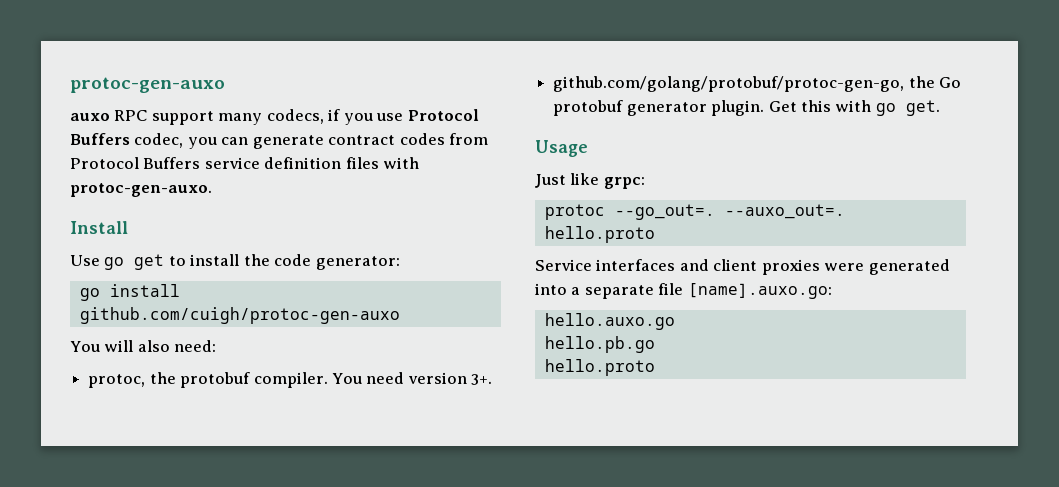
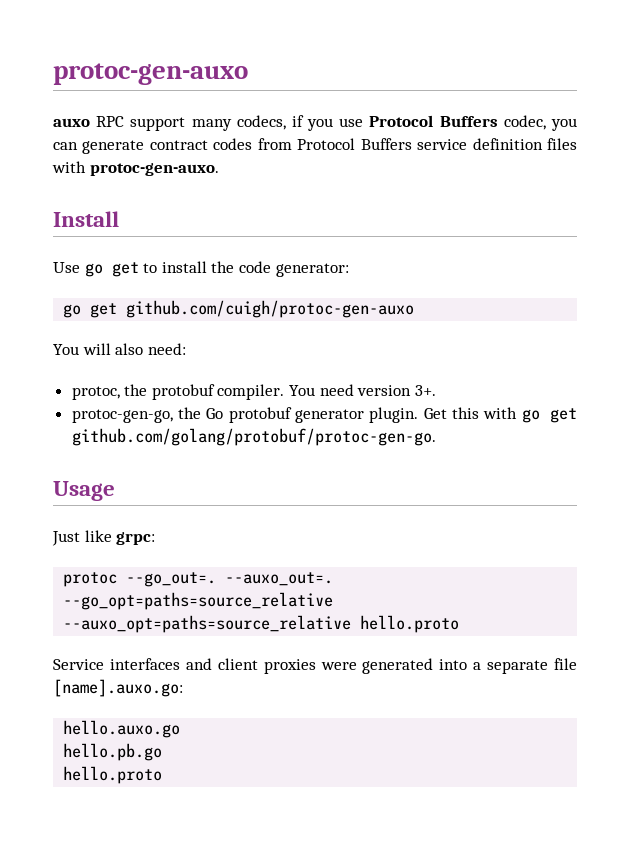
[109,284,180,297] install -> [90,303,118,318] get
[553,76,905,92] github.com/golang/protobuf/protoc-gen-go, -> [71,409,173,423] protoc-gen-go,
[905,100,940,116] get. -> [550,408,577,423] [71,428,436,446] get github.com/golang/protobuf/protoc-gen-go.
(845, 211) none -> [63,592,334,610] [63,615,352,633] --go_opt=paths=source_relative --auxo_opt=paths=source_relative

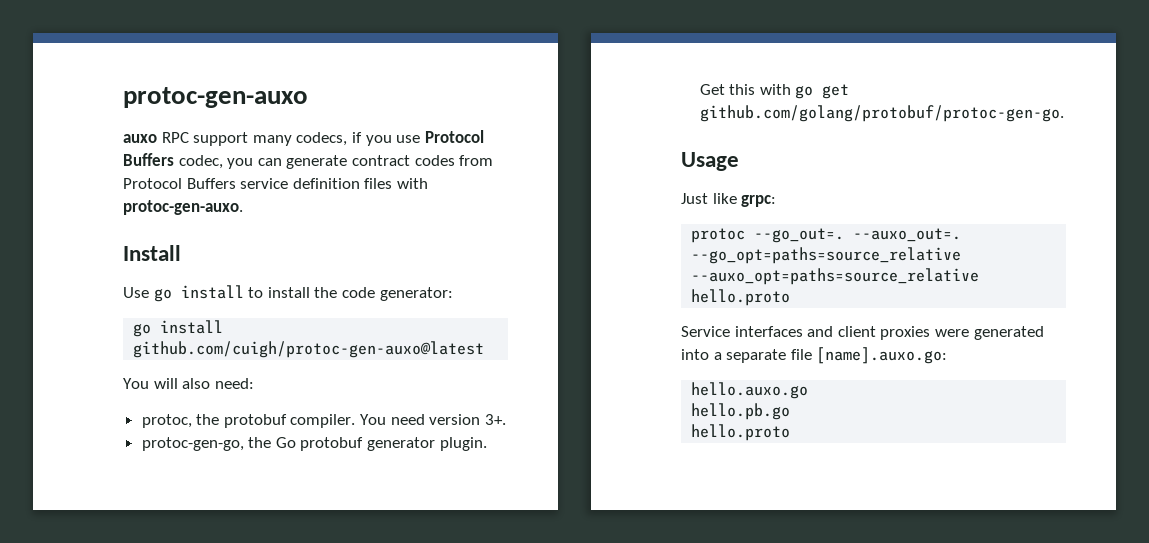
[111,262,139,277] get -> [180,285,244,299] install
[90,300,415,318] get github.com/cuigh/protoc-gen-auxo -> [160,320,224,334] [133,341,485,358] install github.com/cuigh/protoc-gen-auxo@latest

